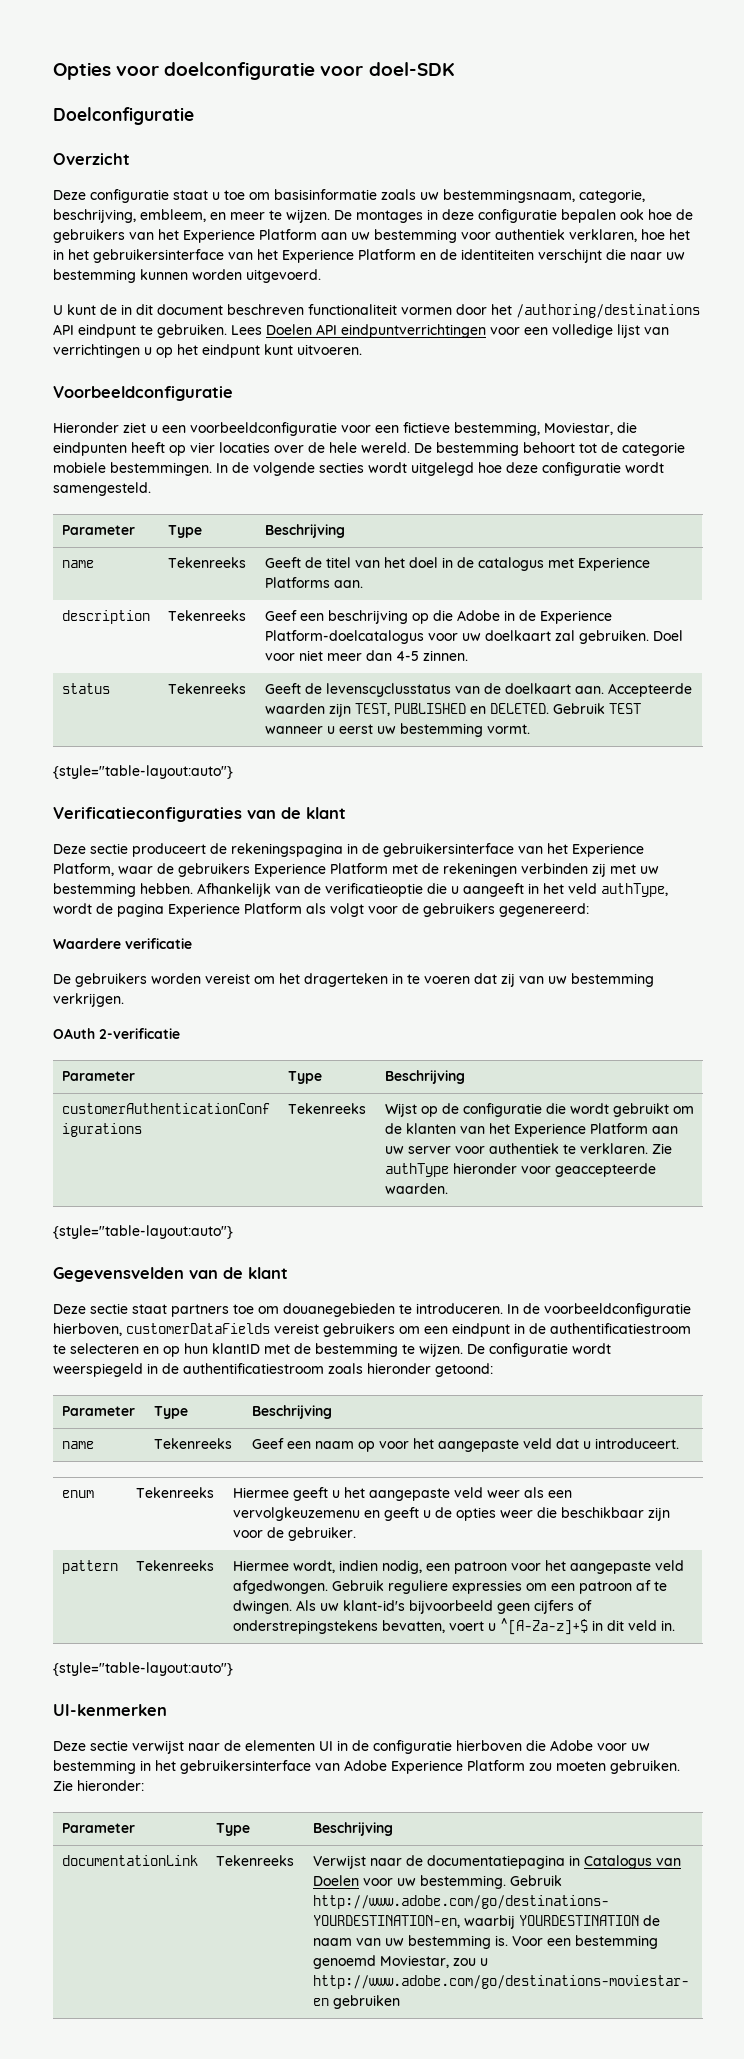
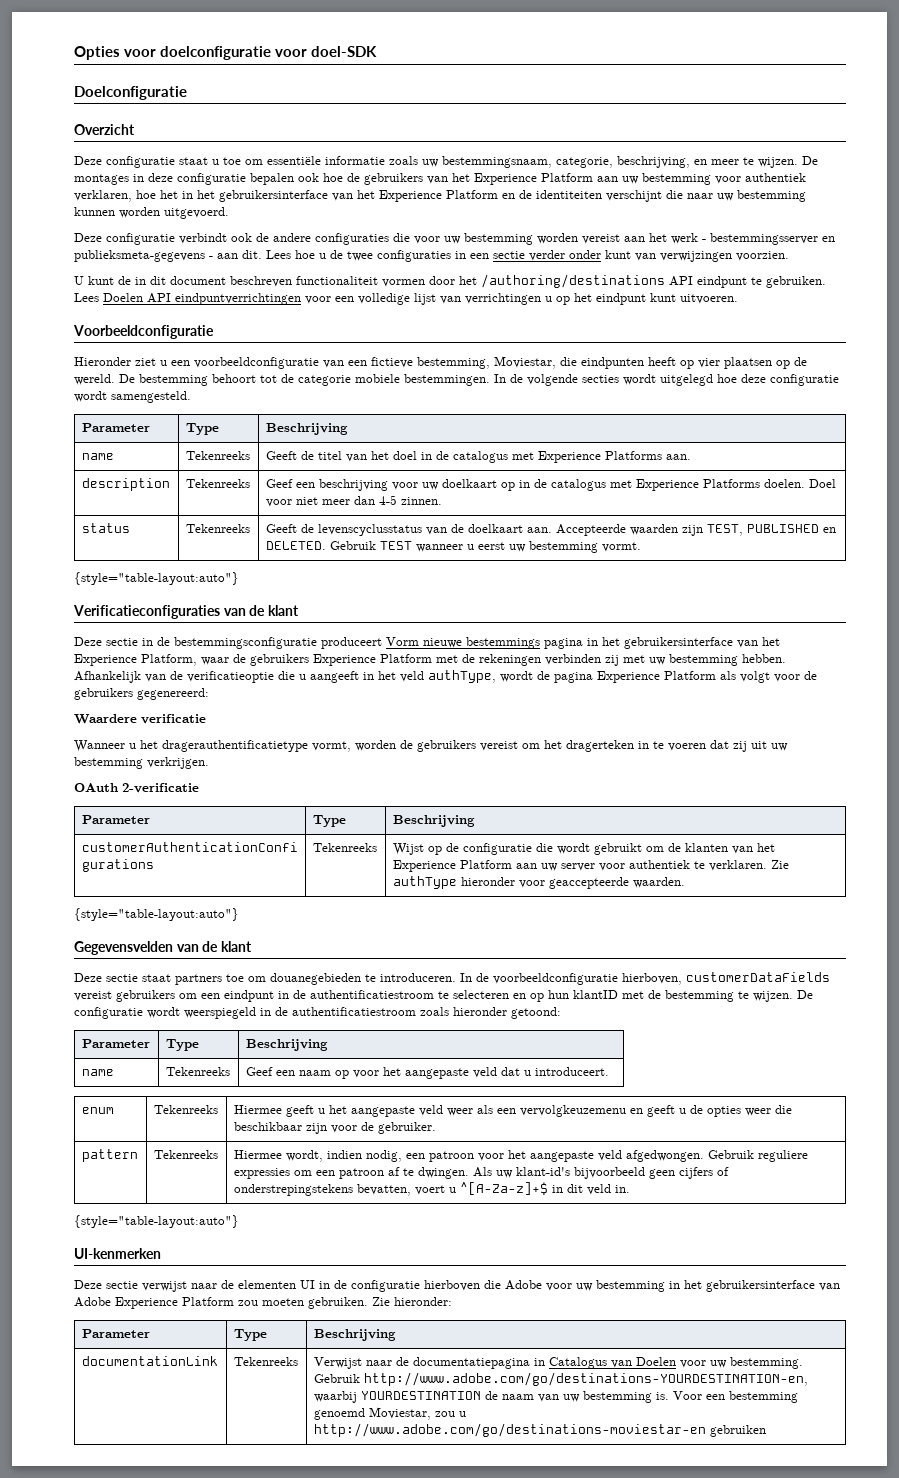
[274,189,377,200] basisinformatie -> [267,156,385,165] essentiële informatie
[140,209,206,222] embleem, -> (690, 162) none
(321, 276) none -> [74,233,835,245] [74,250,789,262] // Deze configuratie verbindt ook de andere configuraties die voor uw bestemming worden vereist aan het werk - bestemmingsserver en publieksmeta-gegevens - aan dit. Lees hoe u de twee configuraties in een sectie verder onder kunt van verwijzingen voorzien.
[341,425,371,433] voor -> [323,360,344,368] van
[219,442,357,453] locaties over de hele -> [724,357,807,369] plaatsen op de
[411,610,612,624] [264,630,649,644] op die Adobe in de Experience Platform-doelcatalogus voor uw doelkaart zal gebruiken. -> [391,479,805,491] voor uw doelkaart op in de catalogus met Experience Platforms doelen.
[132,843,379,857] produceert de rekeningspagina in de -> [142,637,620,649] in de bestemmingsconfiguratie produceert Vorm nieuwe bestemmings pagina in het
[53,973,201,987] De gebruikers worden -> [74,740,476,752] Wanneer u het dragerauthentificatietype vormt, worden de gebruikers
[519,976,544,984] van -> [751,741,767,749] uit

